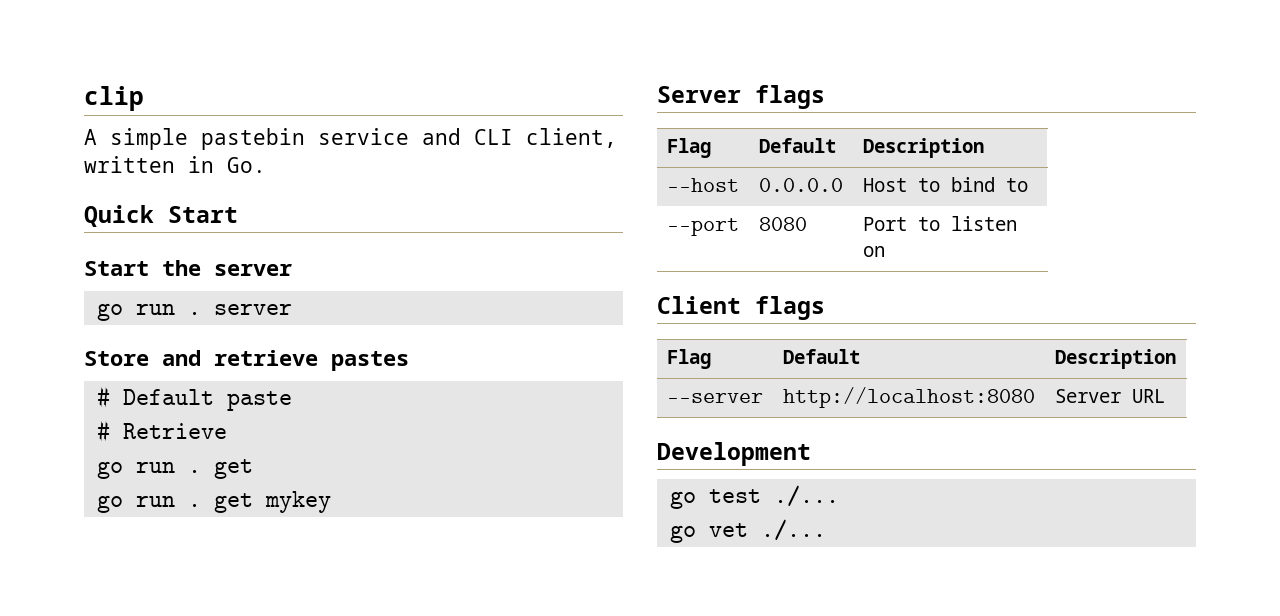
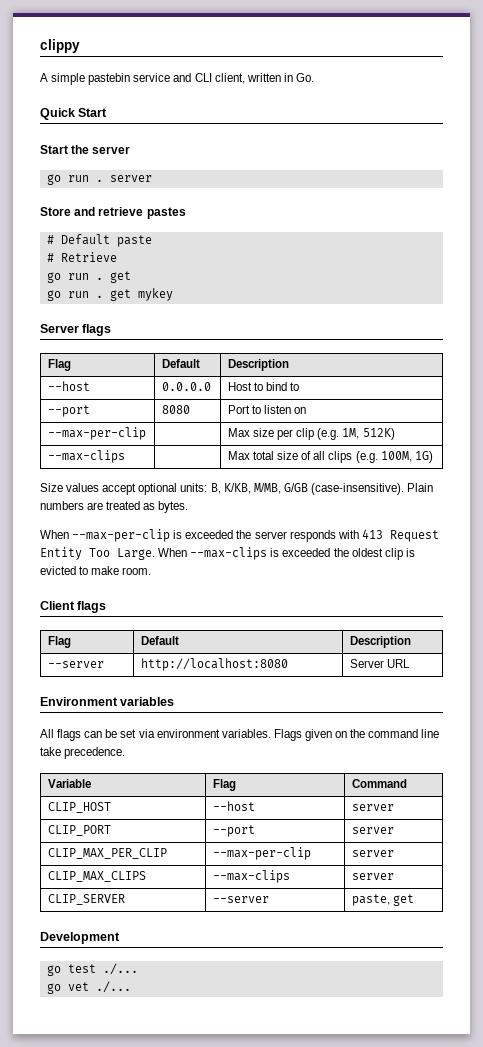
[84,86,144,111] clip -> [40,39,80,53] clippy
(885, 251) none -> [47,427,146,440] [227,428,395,440] [47,450,125,463] [227,451,433,463] [40,483,434,495] [40,501,189,513] [40,529,439,542] [40,547,415,560] [40,566,152,575] // --max-per-clip | | Max size per clip (e.g. 1M, 512K) // --max-clips | | Max total size of all clips (e.g. 100M, 1G) // Size values accept optional units: B, K/KB, M/MB, G/GB (case-insensitive). Plain numbers are treated as bytes. // When --max-per-clip is exceeded the server responds with 413 Request Entity Too Large. When --max-clips is exceeded the oldest clip is evicted to make room.
(1165, 396) none -> [40,697,175,706] [40,729,440,741] [40,747,126,759] [47,779,91,788] [212,779,236,791] [351,779,407,788] [47,802,111,813] [212,801,255,811] [351,804,394,811] [47,825,111,836] [212,825,255,837] [351,827,394,834] [47,848,167,859] [212,847,311,860] [351,850,394,857] [47,871,146,882] [212,870,290,883] [351,873,394,880] [47,894,125,905] [212,896,269,903] [351,894,415,906] // Environment variables // All flags can be set via environment variables. Flags given on the command line take precedence. // Variable | Flag | Command // CLIP_HOST | --host | server // CLIP_PORT | --port | server // CLIP_MAX_PER_CLIP | --max-per-clip | server // CLIP_MAX_CLIPS | --max-clips | server // CLIP_SERVER | --server | paste, get

